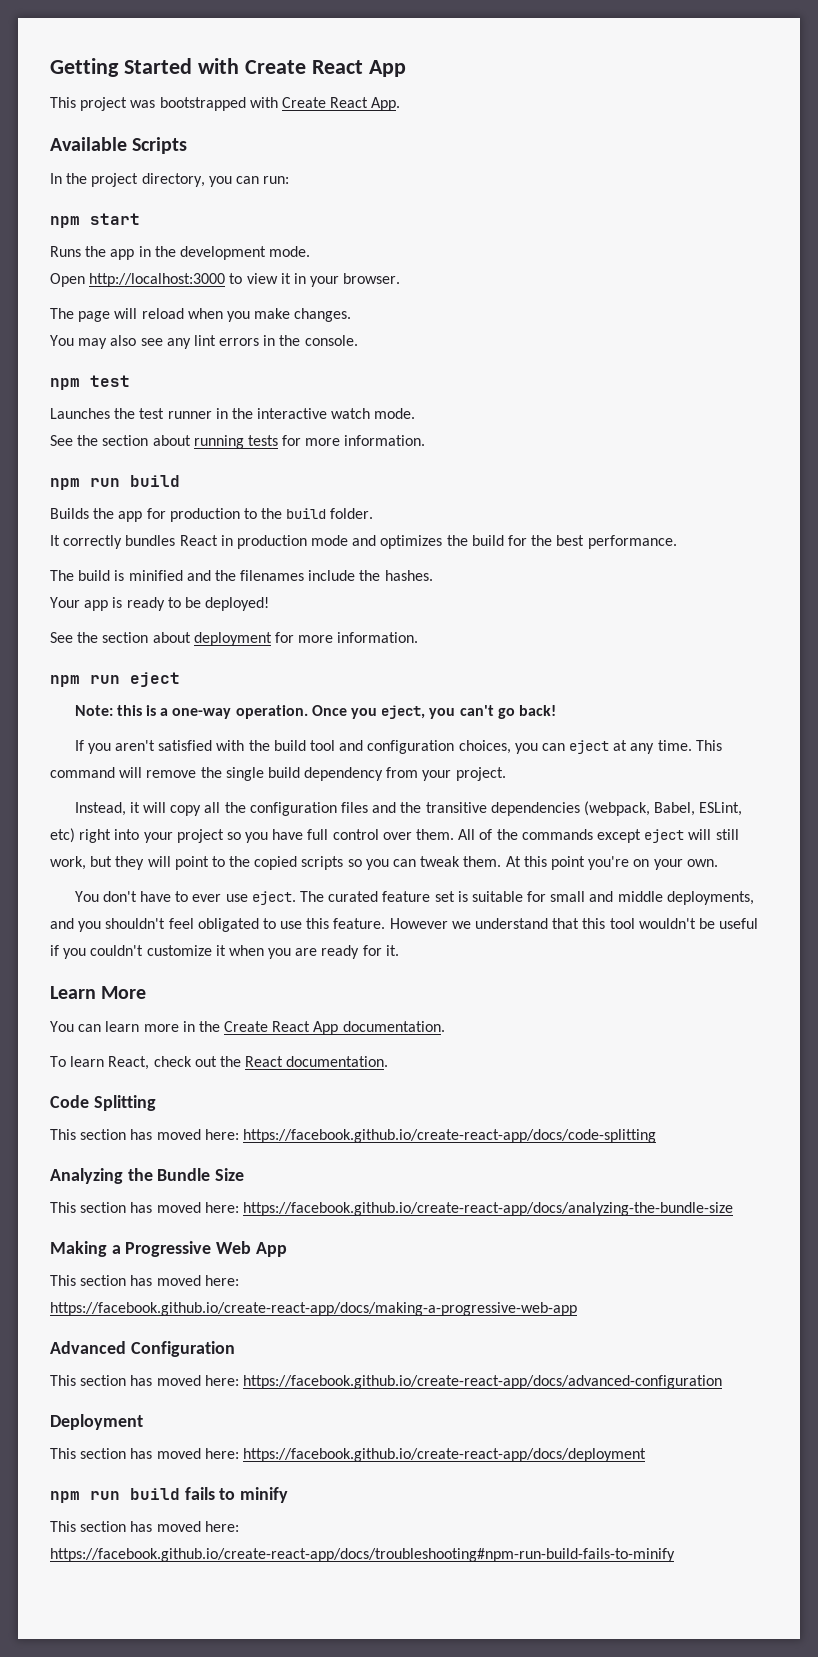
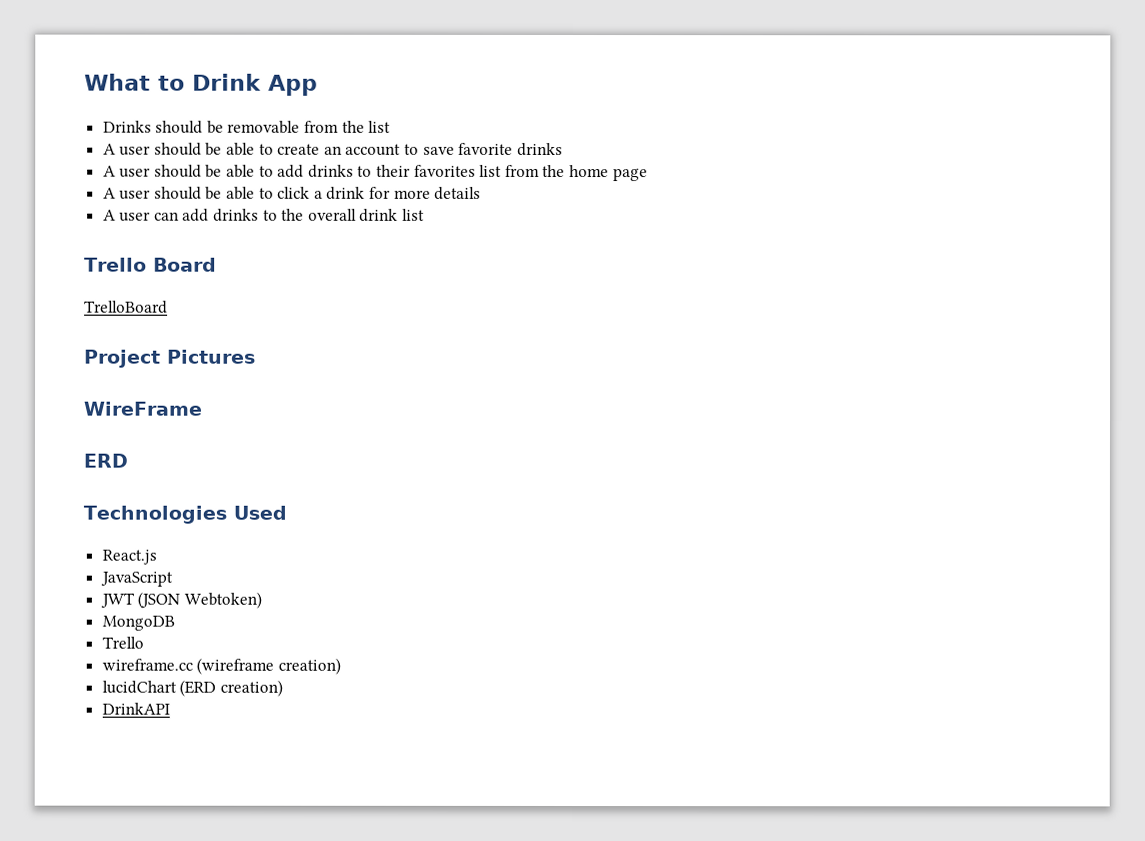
[50,58,406,77] [50,97,401,111] [50,137,188,154] [50,173,290,187] [50,213,140,228] [50,246,311,260] [50,273,401,287] [50,308,352,322] [50,335,358,349] [50,375,130,390] [50,408,416,419] [50,435,426,449] [50,475,180,490] [50,508,374,522] [50,535,677,549] [50,570,433,581] [50,597,270,611] [50,632,419,646] [50,672,180,687] [74,705,556,719] [74,740,722,754] [50,767,506,781] [74,801,743,816] [50,828,739,843] [50,856,718,870] [74,891,754,905] [50,918,759,932] [50,945,399,959] [50,986,147,999] [50,1021,445,1035] [50,1056,389,1070] [50,1095,156,1111] [50,1129,656,1143] [50,1168,245,1184] [50,1202,733,1216] [50,1241,287,1257] [50,1275,239,1286] [50,1302,577,1316] [50,1341,235,1357] [50,1375,722,1389] [50,1414,143,1430] [50,1448,646,1462] [50,1487,289,1503] [50,1521,239,1532] [50,1548,675,1562] Getting Started with Create React App // This project was bootstrapped with Create React App. // Available Scripts // In the project directory, you can run: // npm start // Runs the app in the development mode. // Open http://localhost:3000 to view it in your browser. // The page will reload when you make changes. // You may also see any lint errors in the console. // npm test // Launches the test runner in the interactive watch mode. // See the section about running tests for more information. // npm run build // Builds the app for production to the build folder. // It correctly bundles React in production mode and optimizes the build for the best performance. // The build is minified and the filenames include the hashes. // Your app is ready to be deployed! // See the section about deployment for more information. // npm run eject // Note: this is a one-way operation. Once you eject, you can't go back! // If you aren't satisfied with the build tool and configuration choices, you can eject at any time. This command will remove the single build dependency from your project. // Instead, it will copy all the configuration files and the transitive dependencies (webpack, Babel, ESLint, etc) right into your project so you have full control over them. All of the commands except eject will still work, but they will point to the copied scripts so you can tweak them. At this point you're on your own. // You don't have to ever use eject. The curated feature set is suitable for small and middle deployments, and you shouldn't feel obligated to use this feature. However we understand that this tool wouldn't be useful if you couldn't customize it when you are ready for it. // Learn More // You can learn more in the Create React App documentation. // To learn React, check out the React documentation. // Code Splitting // This section has moved here: https://facebook.github.io/create-react-app/docs/code-splitting // Analyzing the Bundle Size // This section has moved here: https://facebook.github.io/create-react-app/docs/analyzing-the-bundle-size // Making a Progressive Web App // This section has moved here: https://facebook.github.io/create-react-app/docs/making-a-progressive-web-app // Advanced Configuration // This section has moved here: https://facebook.github.io/create-react-app/docs/advanced-configuration // Deployment // This section has moved here: https://facebook.github.io/create-react-app/docs/deployment // npm run build fails to minify // This section has moved here: https://facebook.github.io/create-react-app/docs/troubleshooting#npm-run-build-fails-to-minify -> [84,73,318,96] [102,120,392,134] [102,142,563,156] [102,164,648,182] [102,186,482,200] [102,208,426,222] [84,257,217,272] [84,300,168,314] [84,349,256,368] [84,401,203,416] [83,453,128,468] [83,505,287,524] [101,549,157,565] [99,571,173,587] [99,591,262,609] [101,615,175,631] [101,636,144,649] [101,657,341,675] [101,679,283,697] [101,702,170,715] What to Drink App // Drinks should be removable from the list // A user should be able to create an account to save favorite drinks // A user should be able to add drinks to their favorites list from the home page // A user should be able to click a drink for more details // A user can add drinks to the overall drink list // Trello Board // TrelloBoard // Project Pictures // WireFrame // ERD // Technologies Used // React.js // JavaScript // JWT (JSON Webtoken) // MongoDB // Trello // wireframe.cc (wireframe creation) // lucidChart (ERD creation) // DrinkAPI

